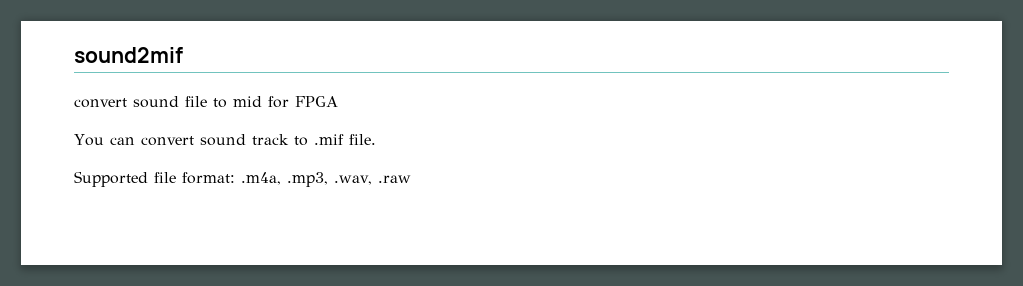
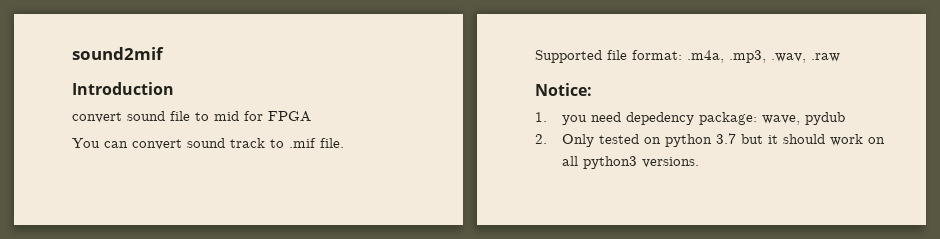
(183, 55) none -> [72,82,174,95] // Introduction
(411, 179) none -> [535,83,592,96] [535,112,845,125] [535,133,885,147] [561,156,699,169] // Notice: // 1. you need depedency package: wave, pydub // 2. Only tested on python 3.7 but it should work on all python3 versions.

